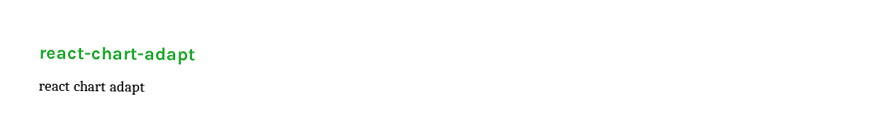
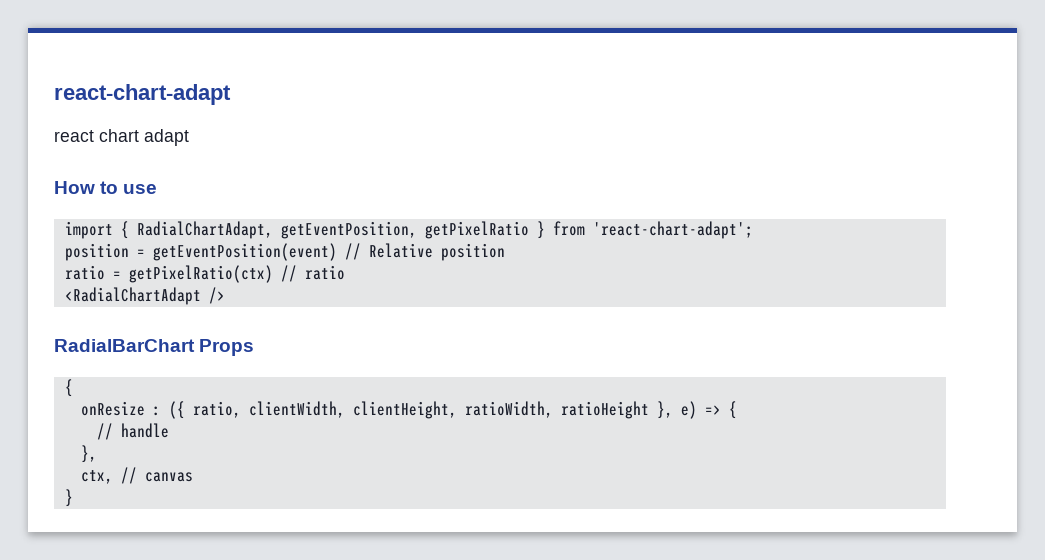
(145, 87) none -> [54,181,158,194] [64,221,753,239] [64,243,505,261] [64,265,345,283] [64,287,225,305] [54,339,255,356] [64,379,73,397] [80,401,737,419] [96,423,169,440] [80,445,97,463] [80,467,193,484] [64,489,73,507] // How to use // import { RadialChartAdapt, getEventPosition, getPixelRatio } from 'react-chart-adapt'; // position = getEventPosition(event) // Relative position // ratio = getPixelRatio(ctx) // ratio // <RadialChartAdapt /> // RadialBarChart Props // { // onResize : ({ ratio, clientWidth, clientHeight, ratioWidth, ratioHeight }, e) => { // // handle // }, // ctx, // canvas // }

